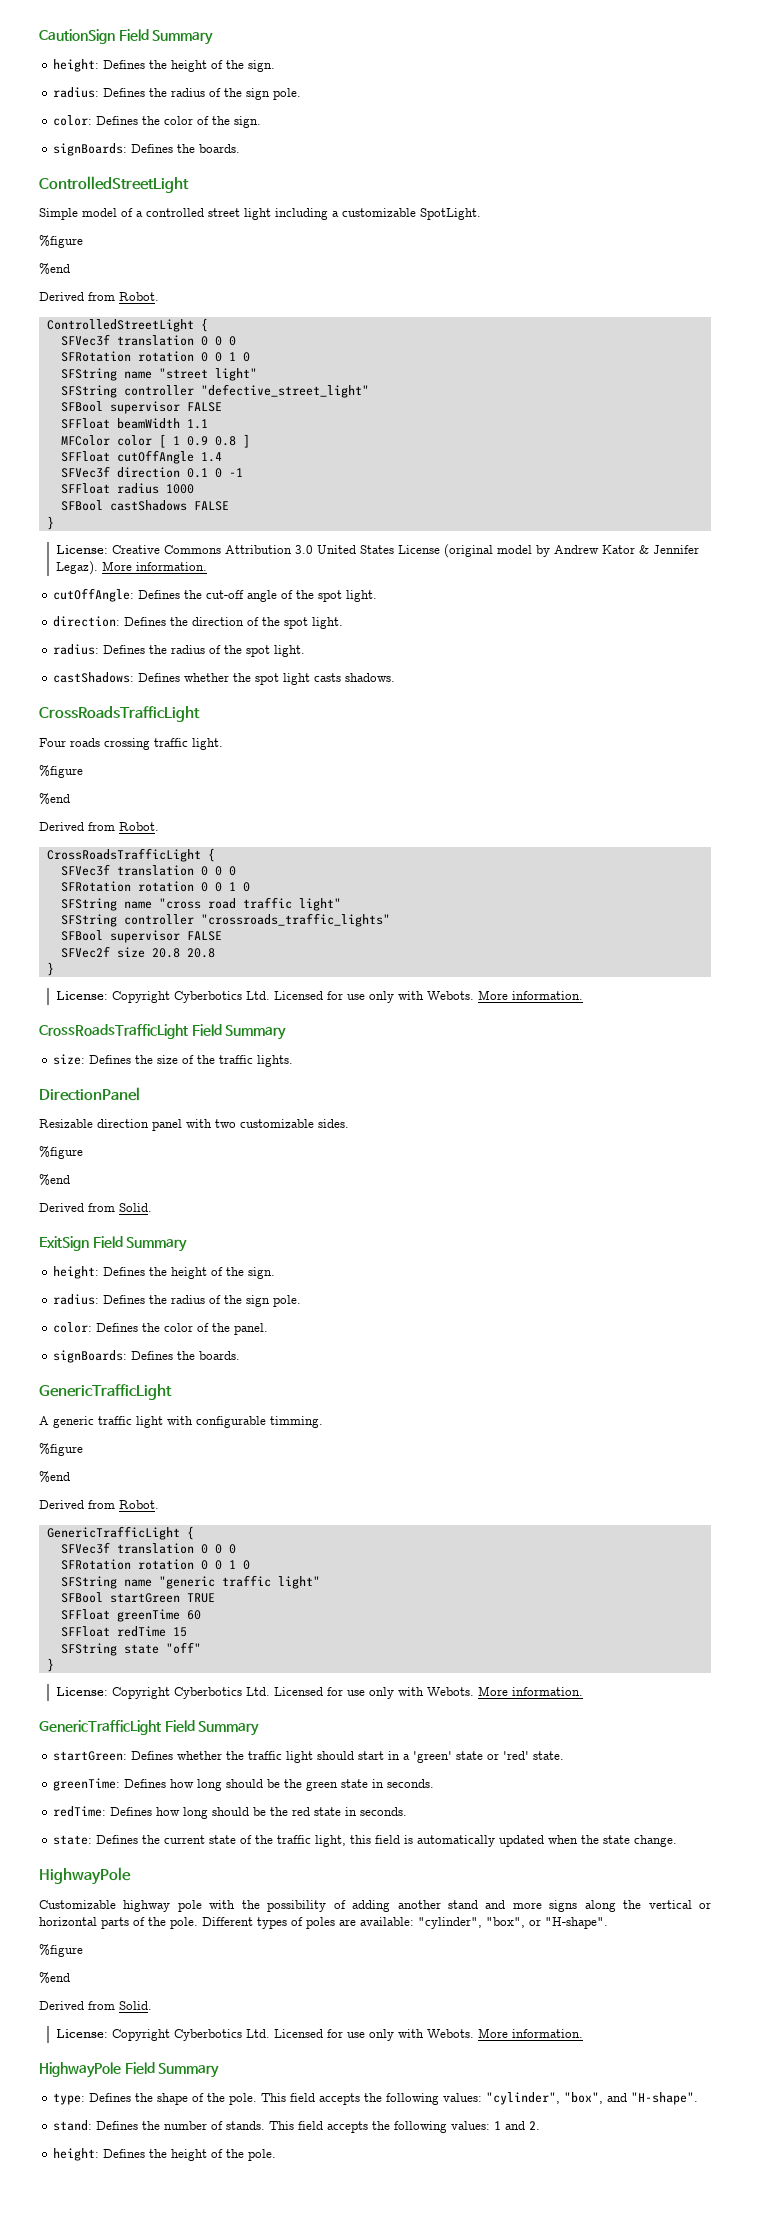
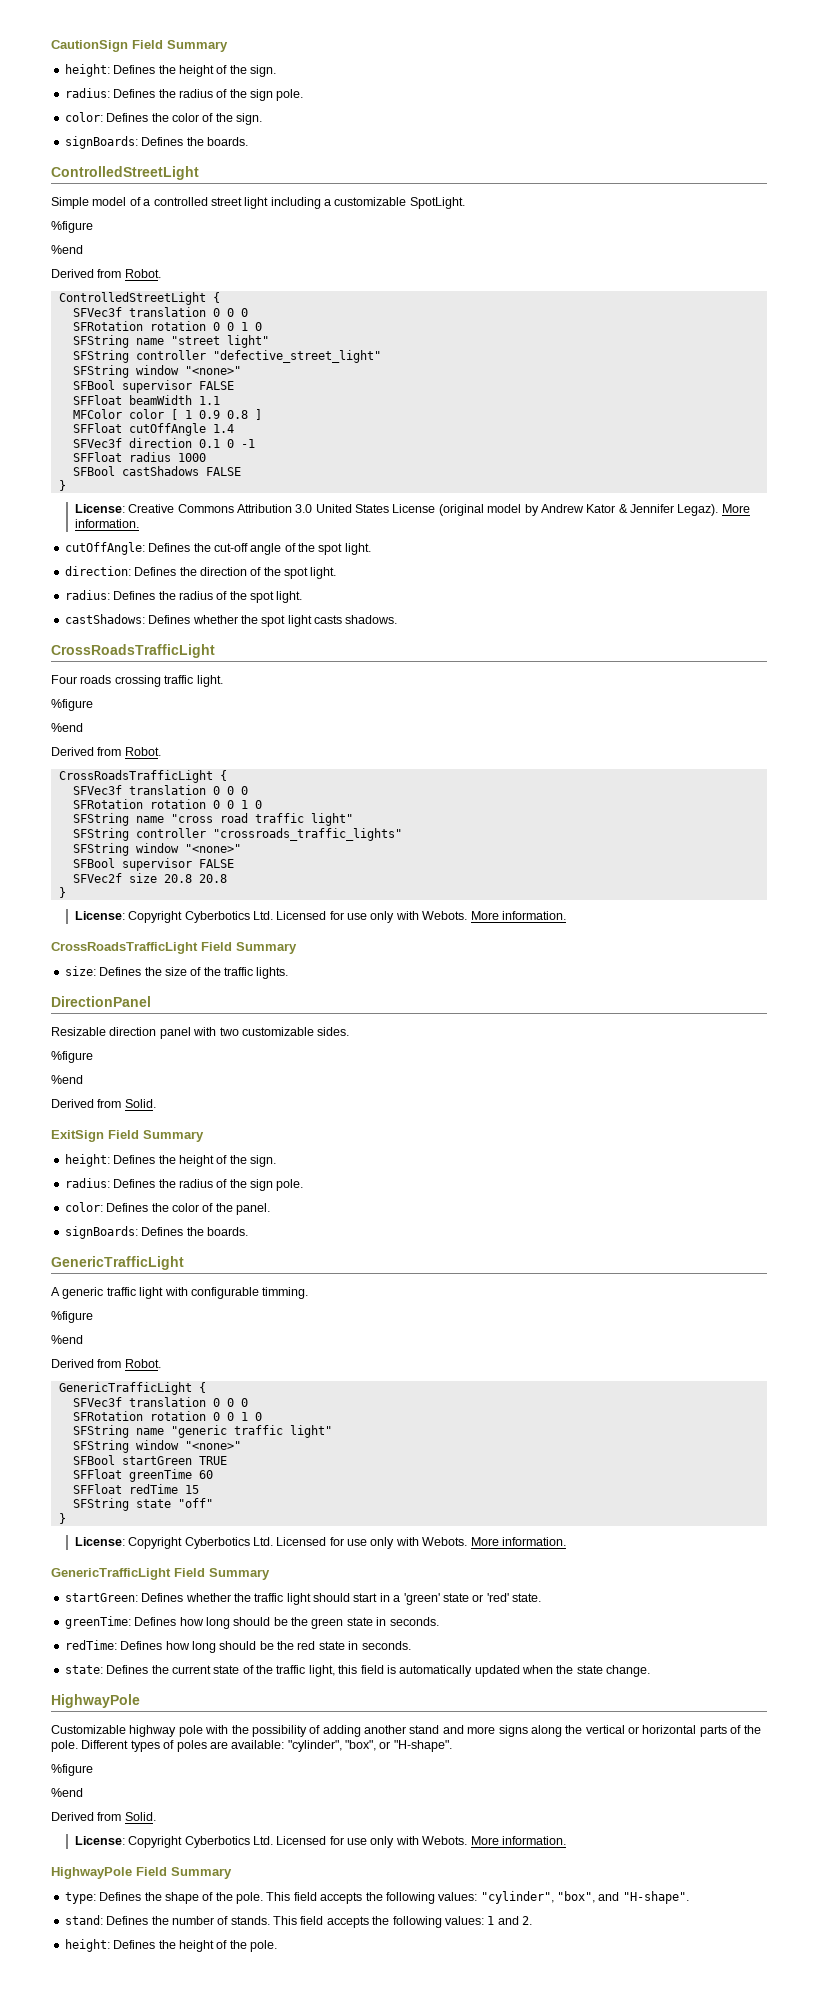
(369, 391) none -> [72,365,241,378] // SFString window "<none>"
(390, 920) none -> [72,843,241,856] // SFString window "<none>"
(320, 1582) none -> [72,1440,241,1453] // SFString window "<none>"

